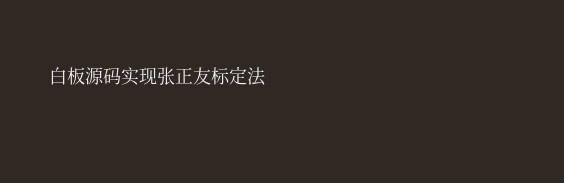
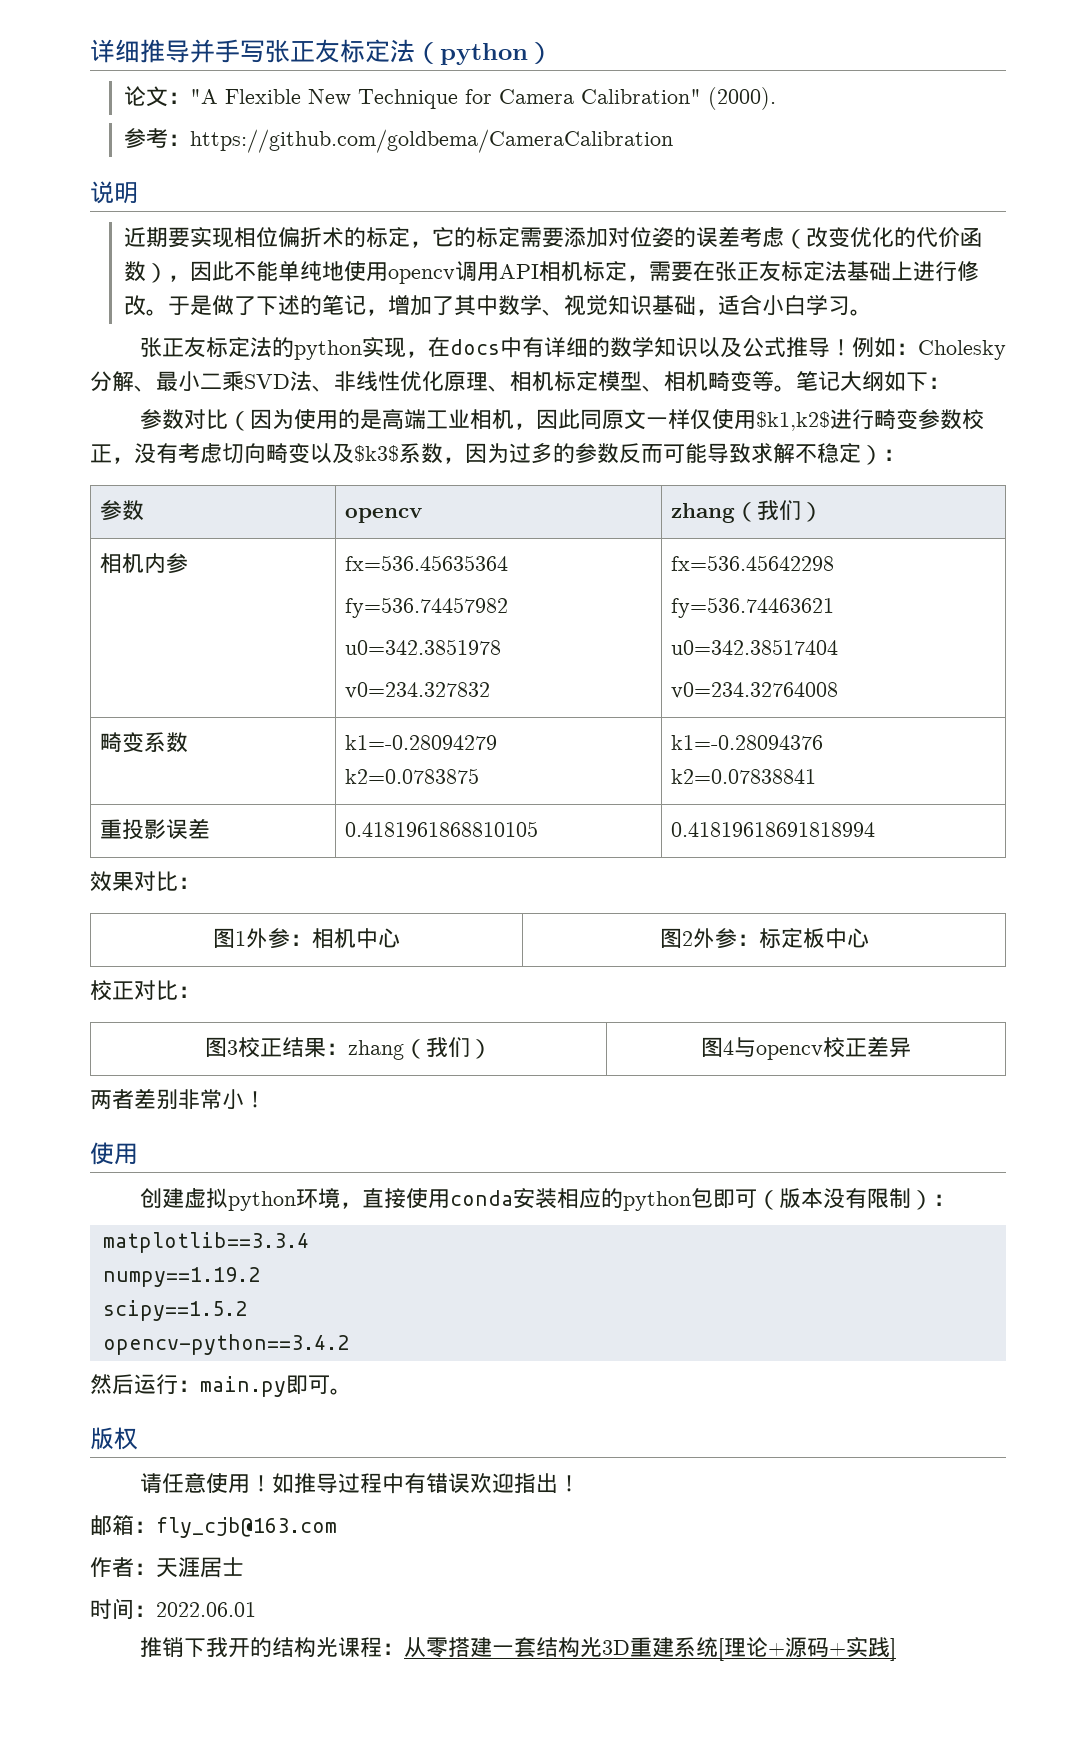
[49,66,266,86] 白板源码实现张正友标定法 -> [90,39,553,65] [123,86,776,110] [123,128,673,153] [90,181,138,204] [123,226,982,249] [123,261,979,284] [123,294,872,316] [139,337,1006,360] [90,371,950,392] [139,409,984,431] [90,443,905,465] [99,500,144,521] [344,508,422,523] [670,500,823,523] [99,553,188,574] [344,555,508,571] [344,597,508,618] [344,639,501,655] [344,682,490,699] [670,555,834,571] [670,597,834,618] [670,639,838,655] [670,682,838,699] [99,732,188,753] [344,735,497,750] [344,768,479,784] [670,735,823,750] [670,769,816,784] [99,818,210,840] [344,821,538,837] [670,822,875,837] [90,871,200,892] [213,928,400,949] [659,928,869,949] [90,980,200,1001] [205,1037,492,1060] [701,1036,911,1060] [90,1088,266,1110] [90,1142,138,1165] [139,1188,955,1211] [102,1232,309,1253] [102,1267,260,1287] [102,1300,247,1321] [102,1334,349,1355] [90,1374,352,1397] [90,1427,138,1450] [139,1472,580,1494] [90,1515,337,1538] [90,1557,244,1578] [90,1598,256,1620] [139,1637,896,1661] 详细推导并手写张正友标定法（python） // 论文："A Flexible New Technique for Camera Calibration" (2000). // 参考：https://github.com/goldbema/CameraCalibration // 说明 // 近期要实现相位偏折术的标定，它的标定需要添加对位姿的误差考虑（改变优化的代价函数），因此不能单纯地使用opencv调用API相机标定，需要在张正友标定法基础上进行修改。于是做了下述的笔记，增加了其中数学、视觉知识基础，适合小白学习。 // 张正友标定法的python实现，在docs中有详细的数学知识以及公式推导！例如：Cholesky分解、最小二乘SVD法、非线性优化原理、相机标定模型、相机畸变等。笔记大纲如下： // 参数对比（因为使用的是高端工业相机，因此同原文一样仅使用$k1,k2$进行畸变参数校正，没有考虑切向畸变以及$k3$系数，因为过多的参数反而可能导致求解不稳定）： // 参数 | opencv | zhang（我们） // 相机内参 | fx=536.45635364 // fy=536.74457982 // u0=342.3851978 // v0=234.327832 | fx=536.45642298 // fy=536.74463621 // u0=342.38517404 // v0=234.32764008 // 畸变系数 | k1=-0.28094279 // k2=0.0783875 | k1=-0.28094376 // k2=0.07838841 // 重投影误差 | 0.4181961868810105 | 0.41819618691818994 // 效果对比： // 图1外参：相机中心 | 图2外参：标定板中心 // 校正对比： // 图3校正结果：zhang（我们） | 图4与opencv校正差异 // 两者差别非常小！ // 使用 // 创建虚拟python环境，直接使用conda安装相应的python包即可（版本没有限制）： // matplotlib==3.3.4 // numpy==1.19.2 // scipy==1.5.2 // opencv-python==3.4.2 // 然后运行：main.py即可。 // 版权 // 请任意使用！如推导过程中有错误欢迎指出！ // 邮箱：fly_cjb@163.com // 作者：天涯居士 // 时间：2022.06.01 // 推销下我开的结构光课程：从零搭建一套结构光3D重建系统[理论+源码+实践]

